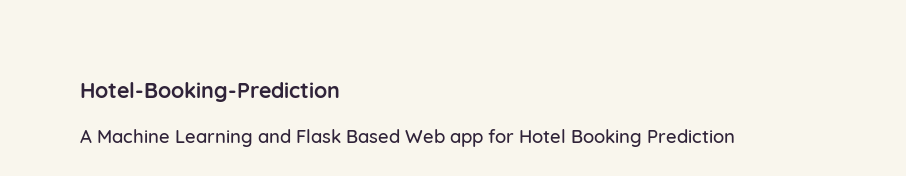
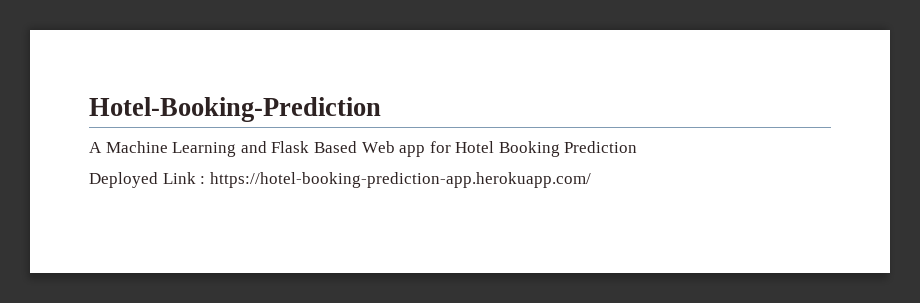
(735, 136) none -> [89,172,591,188] // Deployed Link : https://hotel-booking-prediction-app.herokuapp.com/

